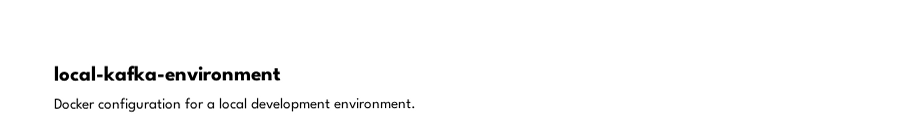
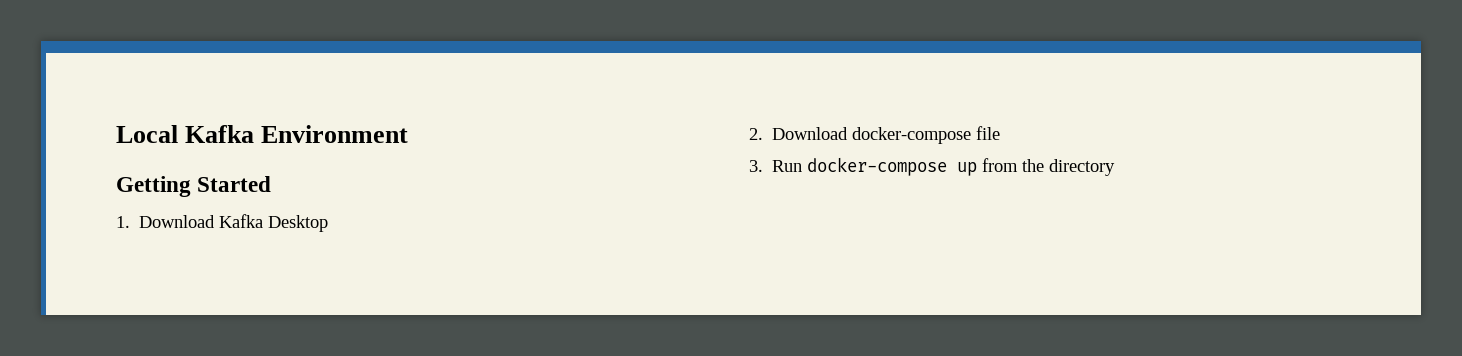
[53,65,282,82] [54,97,418,113] local-kafka-environment // Docker configuration for a local development environment. -> [116,125,409,143] [116,176,272,197] [116,214,329,232] [749,126,1001,144] [749,157,1116,176] Local Kafka Environment // Getting Started // 1. Download Kafka Desktop // 2. Download docker-compose file // 3. Run docker-compose up from the directory

